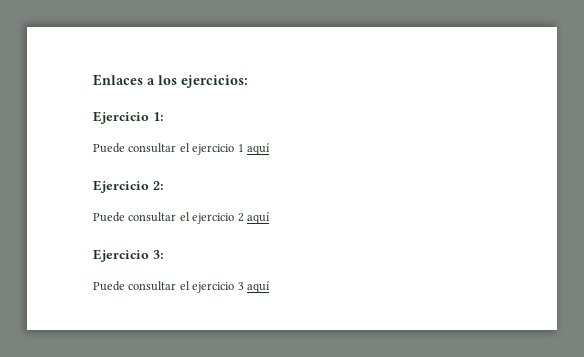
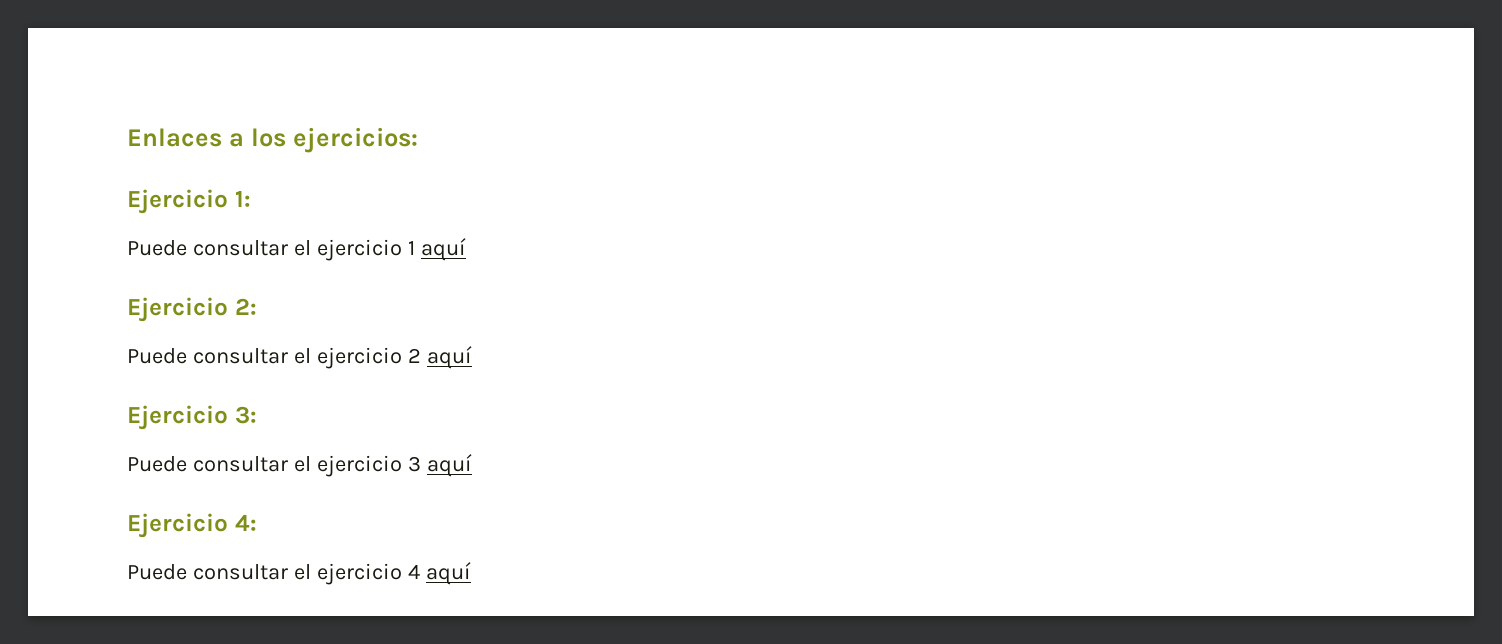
(270, 287) none -> [127,513,257,538] [127,562,471,585] // Ejercicio 4: // Puede consultar el ejercicio 4 aquí

